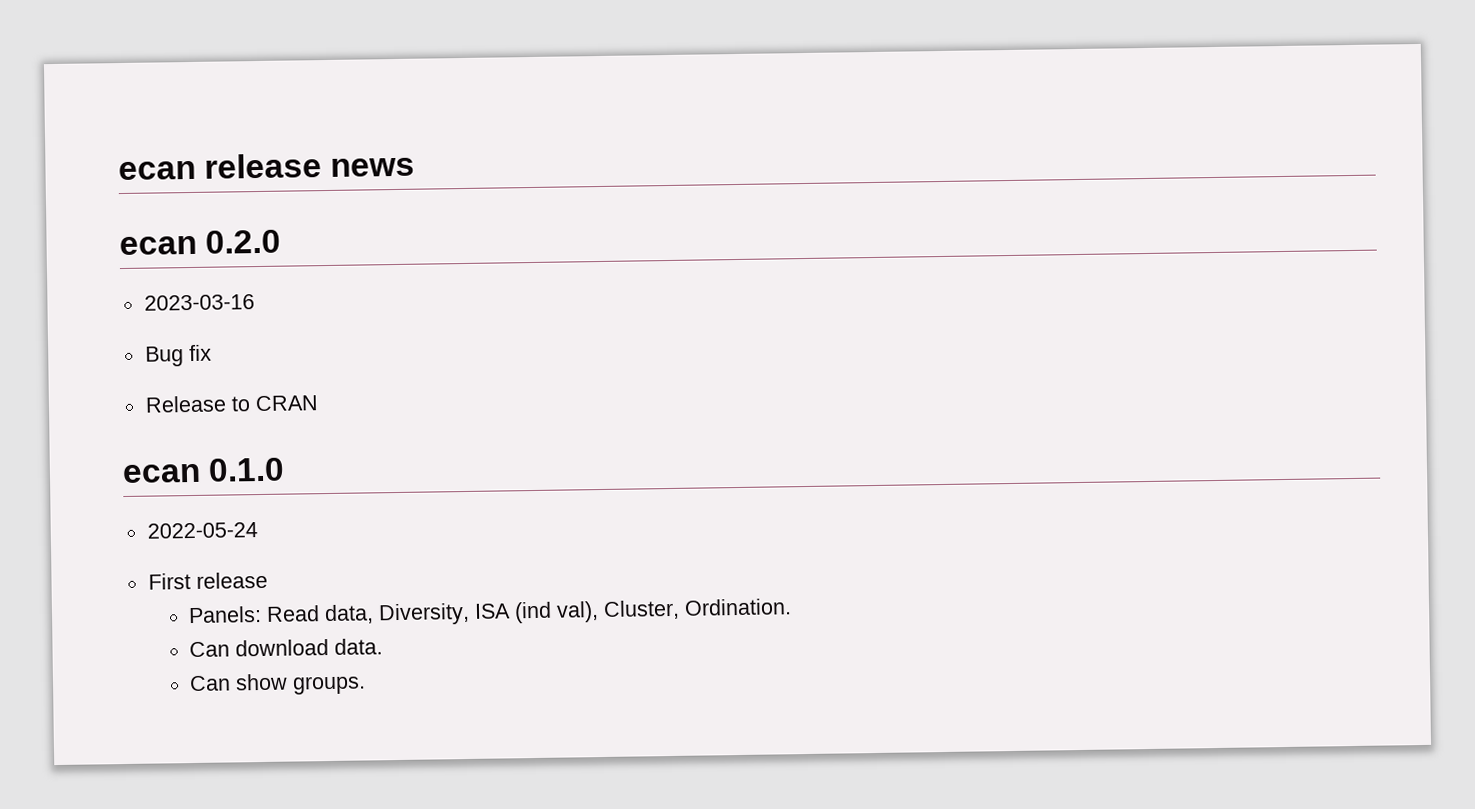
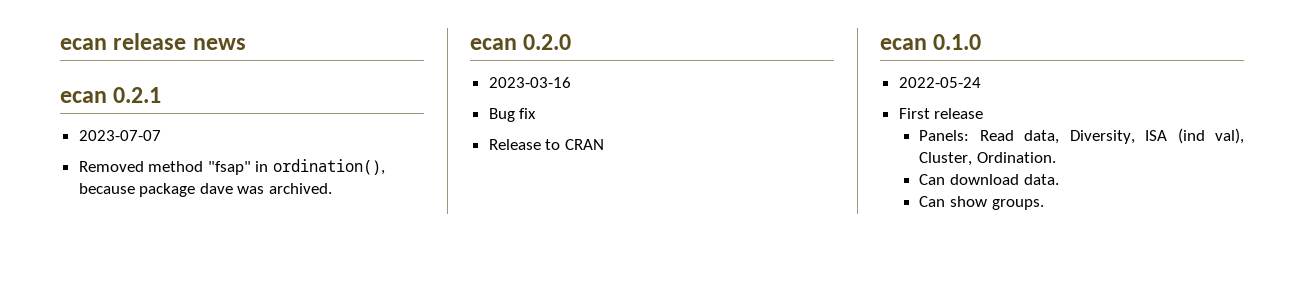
(416, 167) none -> [60,87,162,103] [78,130,161,141] [78,159,386,175] [78,183,333,197] // ecan 0.2.1 // 2023-07-07 // Removed method "fsap" in ordination(), because package dave was archived.

